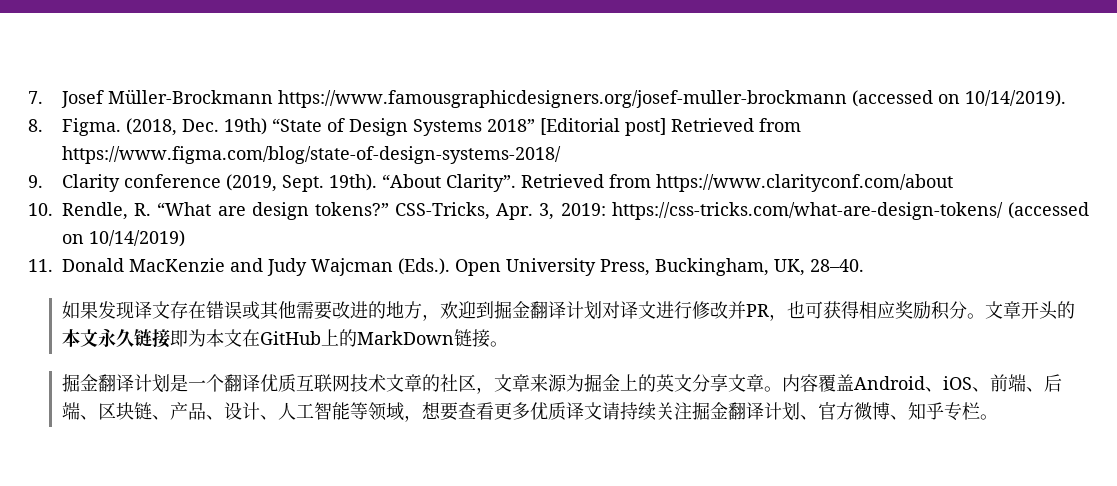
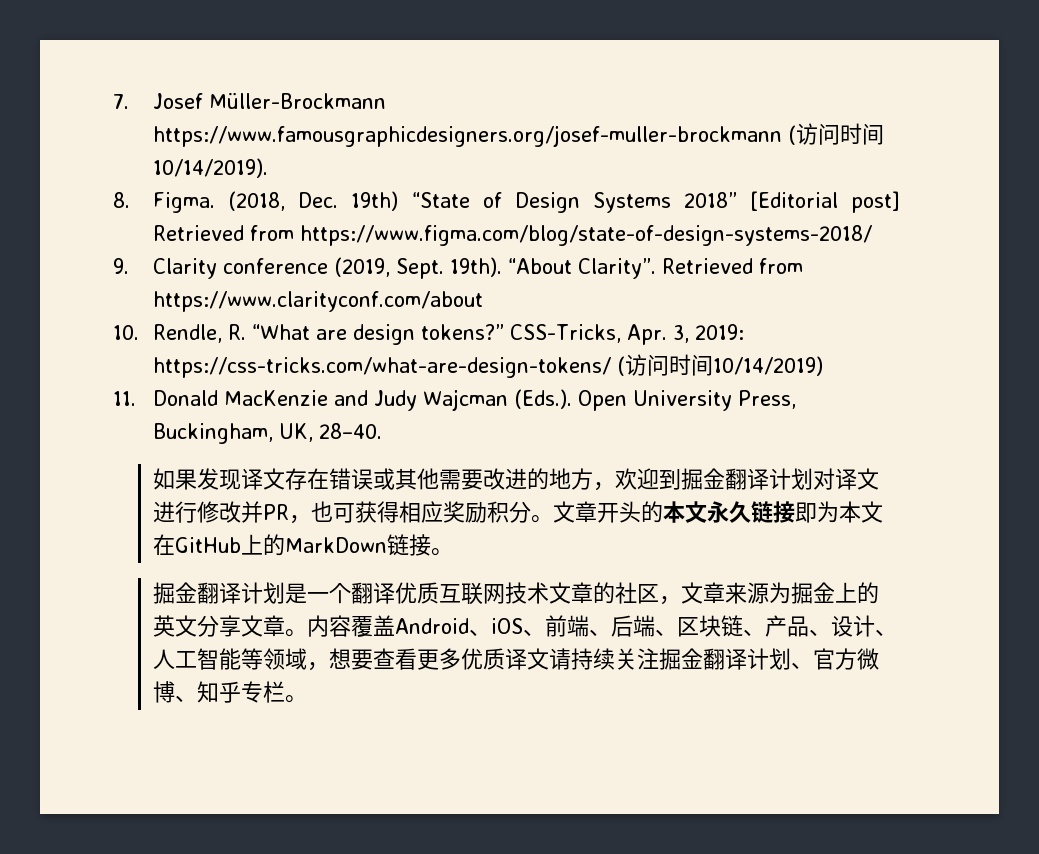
[852,90,961,107] (accessed on -> [788,123,885,145] (访问时间
[1008,202,1089,219] [62,234,85,244] (accessed on -> [617,354,714,376] (访问时间

